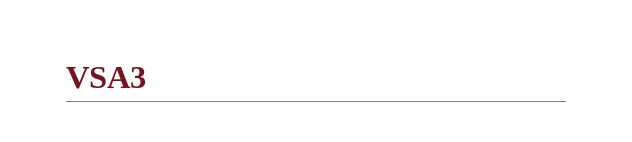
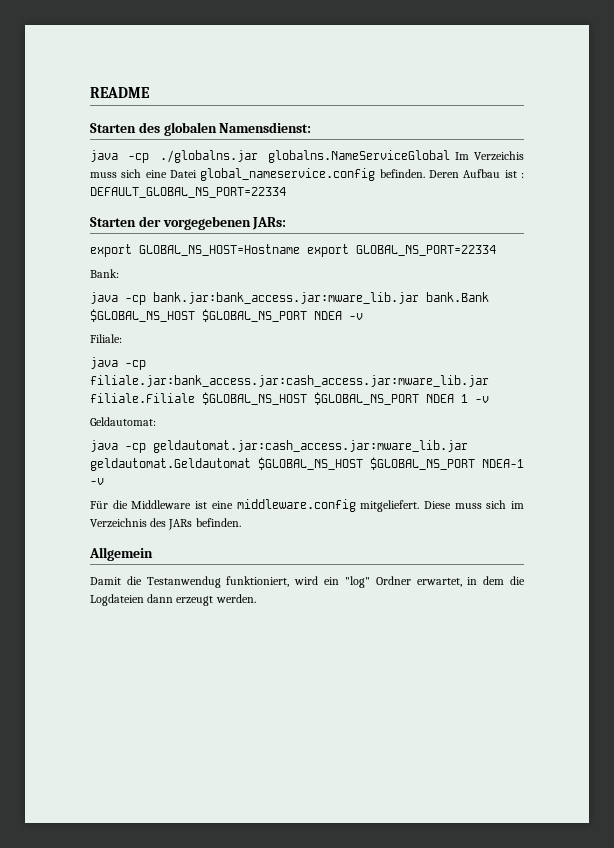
[66,67,146,89] VSA3 -> [90,87,150,98] [90,122,312,136] [90,150,524,163] [90,168,524,181] [90,187,286,198] [90,216,287,230] [90,244,496,257] [90,269,119,278] [90,292,489,305] [90,309,363,322] [90,334,122,343] [90,357,146,370] [90,375,489,387] [90,392,489,405] [90,417,156,426] [90,440,468,453] [90,457,524,471] [90,478,104,485] [90,499,524,512] [90,518,241,530] [89,547,153,561] [90,576,525,588] [90,594,256,606] README // Starten des globalen Namensdienst: // java -cp ./globalns.jar globalns.NameServiceGlobal Im Verzeichis muss sich eine Datei global_nameservice.config befinden. Deren Aufbau ist : DEFAULT_GLOBAL_NS_PORT=22334 // Starten der vorgegebenen JARs: // export GLOBAL_NS_HOST=Hostname export GLOBAL_NS_PORT=22334 // Bank: // java -cp bank.jar:bank_access.jar:mware_lib.jar bank.Bank $GLOBAL_NS_HOST $GLOBAL_NS_PORT NDEA -v // Filiale: // java -cp filiale.jar:bank_access.jar:cash_access.jar:mware_lib.jar filiale.Filiale $GLOBAL_NS_HOST $GLOBAL_NS_PORT NDEA 1 -v // Geldautomat: // java -cp geldautomat.jar:cash_access.jar:mware_lib.jar geldautomat.Geldautomat $GLOBAL_NS_HOST $GLOBAL_NS_PORT NDEA-1 -v // Für die Middleware ist eine middleware.config mitgeliefert. Diese muss sich im Verzeichnis des JARs befinden. // Allgemein // Damit die Testanwendug funktioniert, wird ein "log" Ordner erwartet, in dem die Logdateien dann erzeugt werden.

